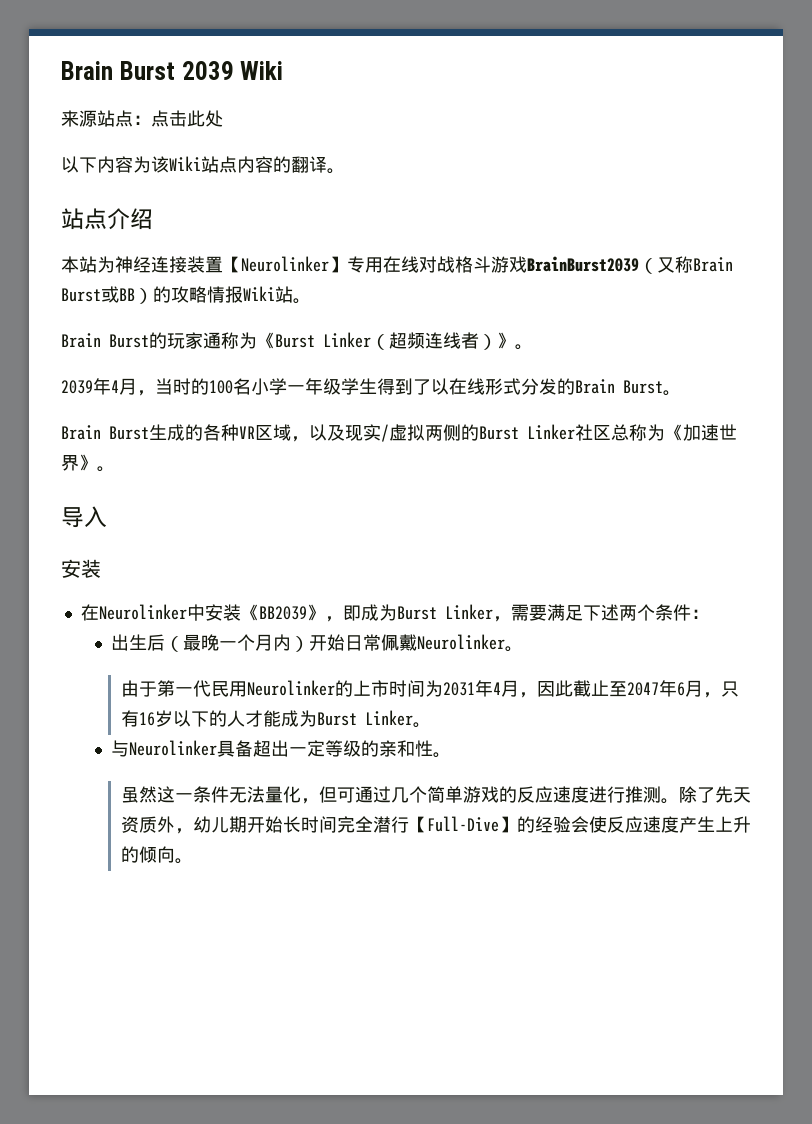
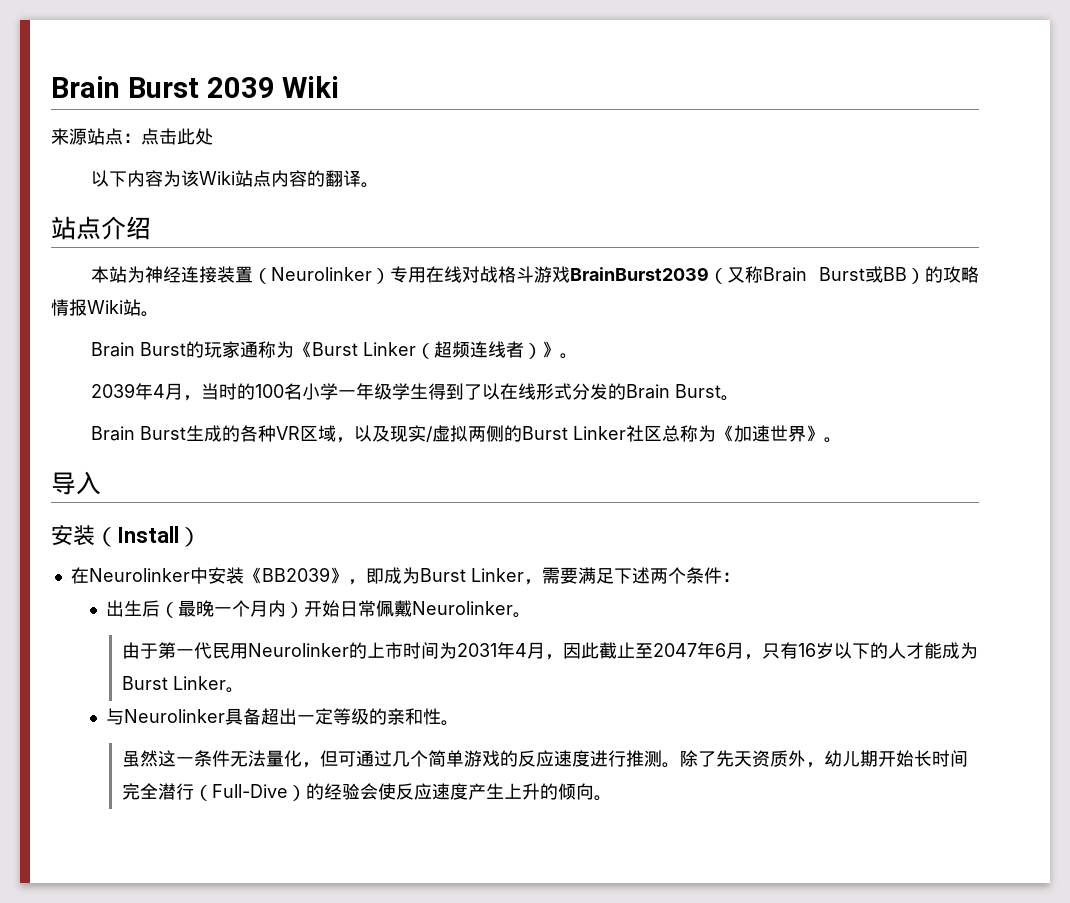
[223,256,347,273] 【Neurolinker】 -> [253,267,391,284] （Neurolinker）
(101, 568) none -> [95,526,201,547] （Install）
[408,816,517,833] 【Full-Dive】 -> [193,784,306,801] （Full-Dive）

